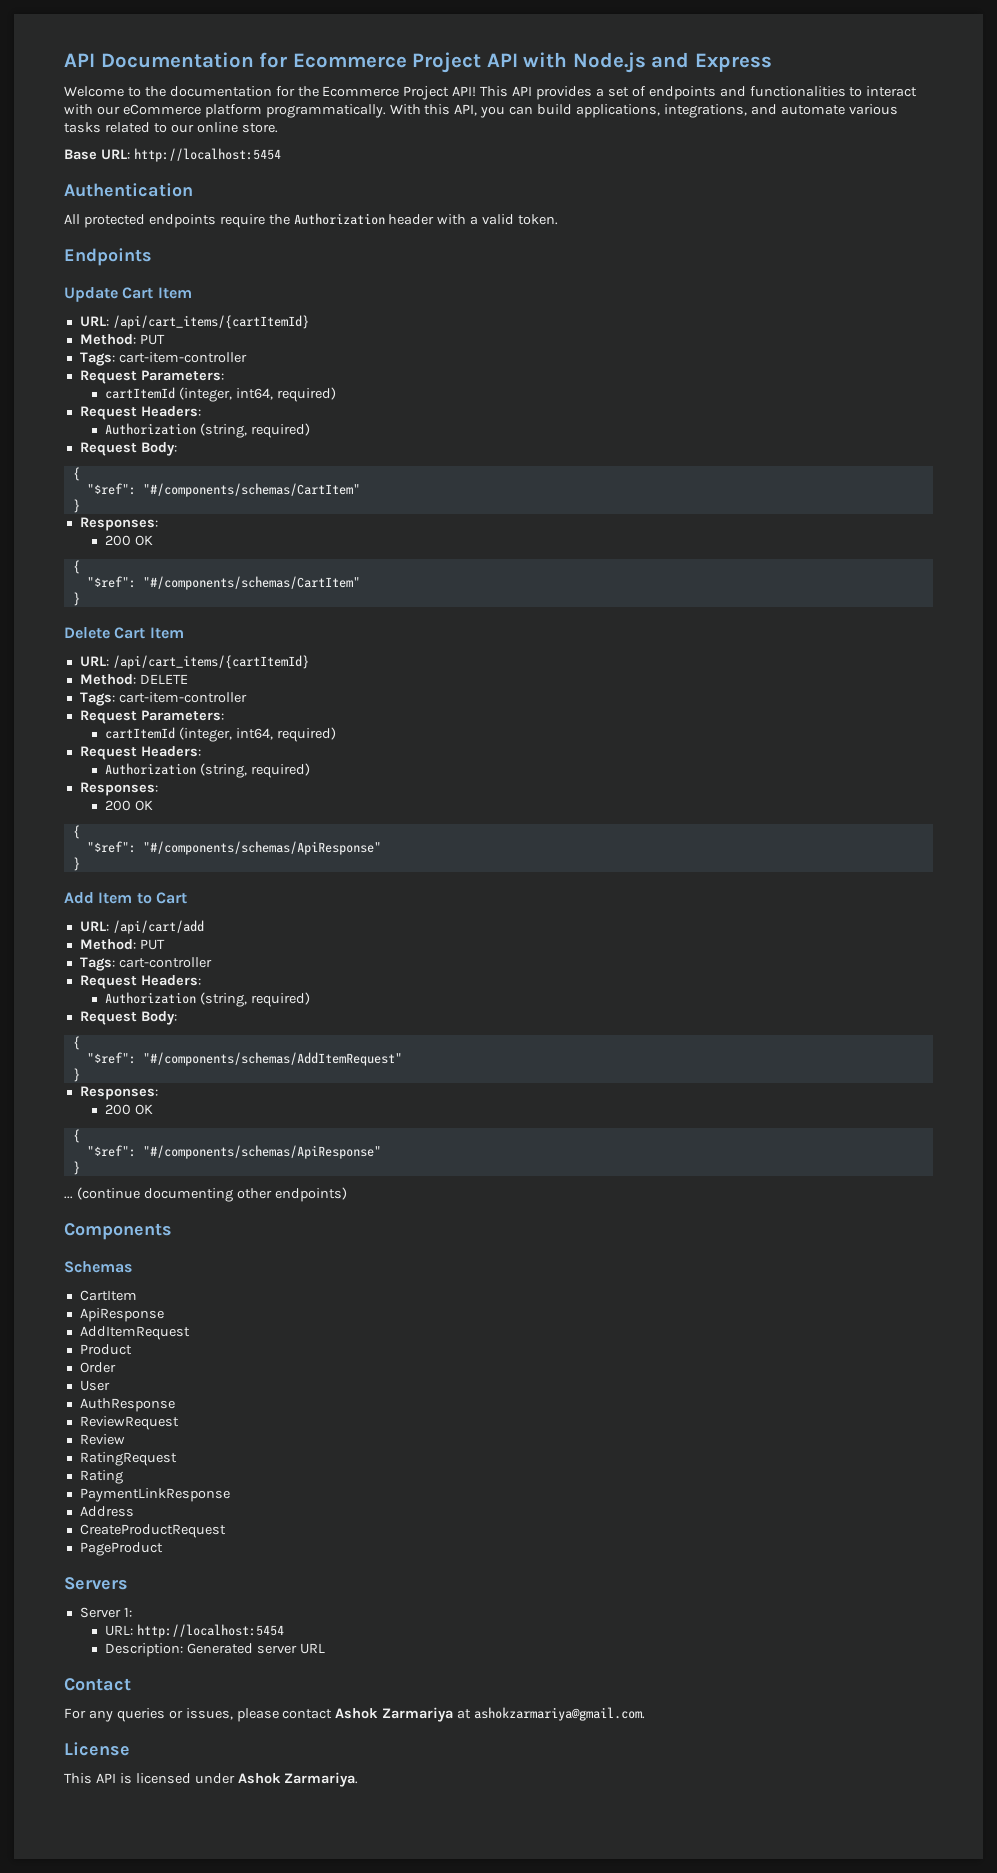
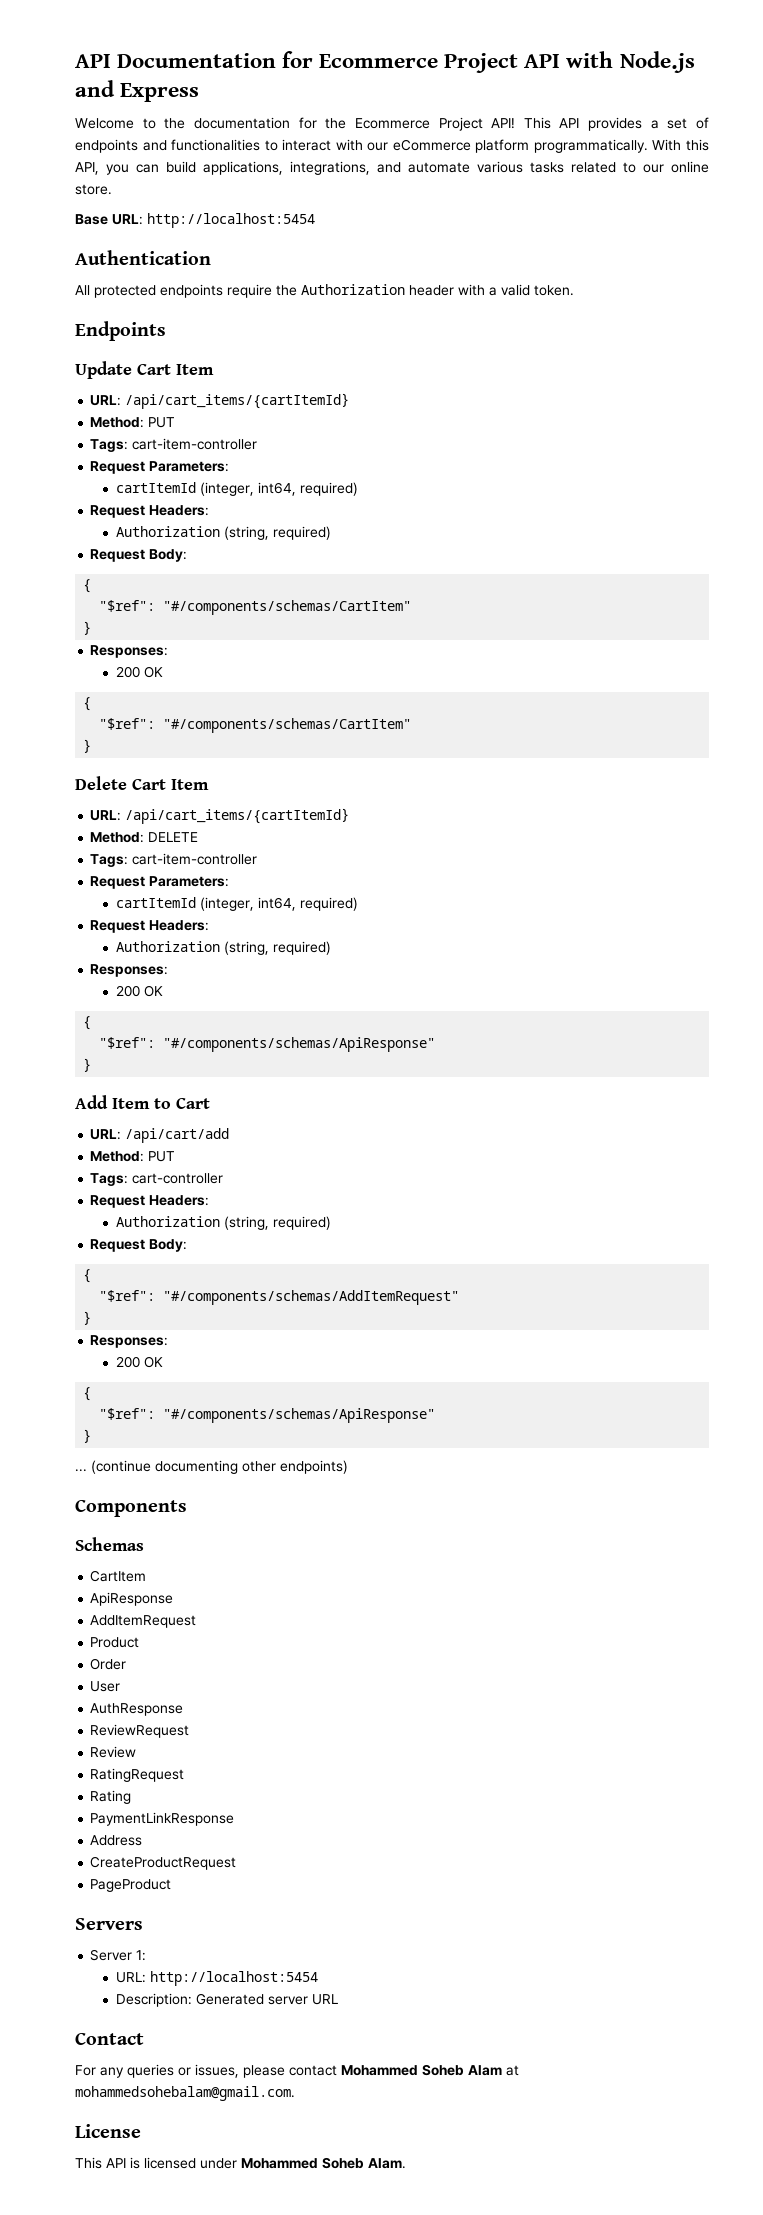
[335,1707,646,1722] Ashok Zarmariya at ashokzarmariya@gmail.com. -> [341,2064,519,2076] [75,2086,295,2101] Mohammed Soheb Alam at mohammedsohebalam@gmail.com.
[237,1772,359,1787] Ashok Zarmariya. -> [241,2157,406,2169] Mohammed Soheb Alam.

